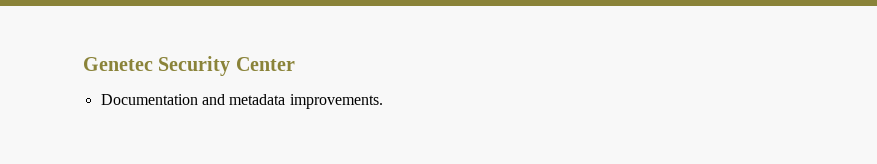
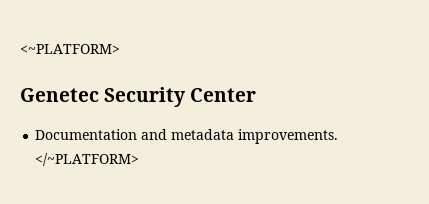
(83, 64) none -> [20,44,120,54] <~PLATFORM> //
(383, 101) none -> [35,153,140,166] </~PLATFORM>

